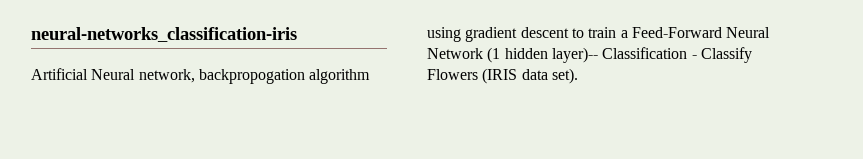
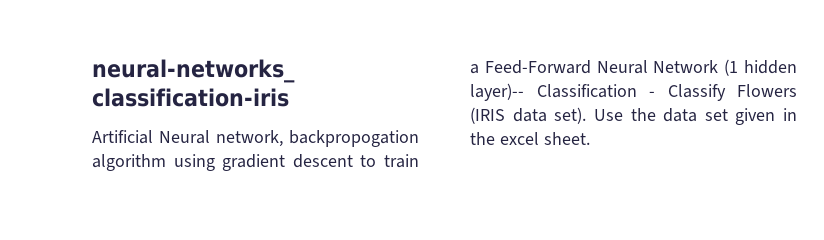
(578, 76) none -> [593,108,797,125] [470,132,590,145] Use the data set given in the excel sheet.

